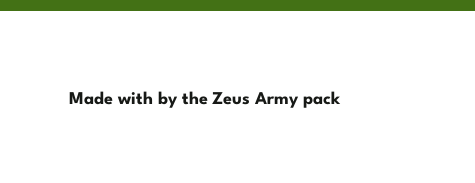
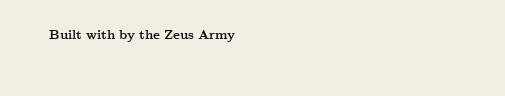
[69,91,113,105] Made -> [49,30,82,39] Built
[303,91,342,108] pack -> (235, 36) none

